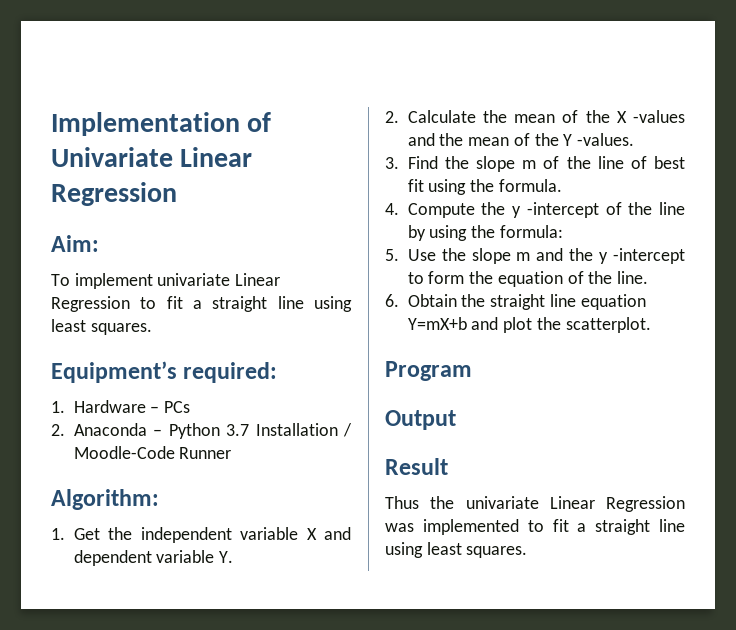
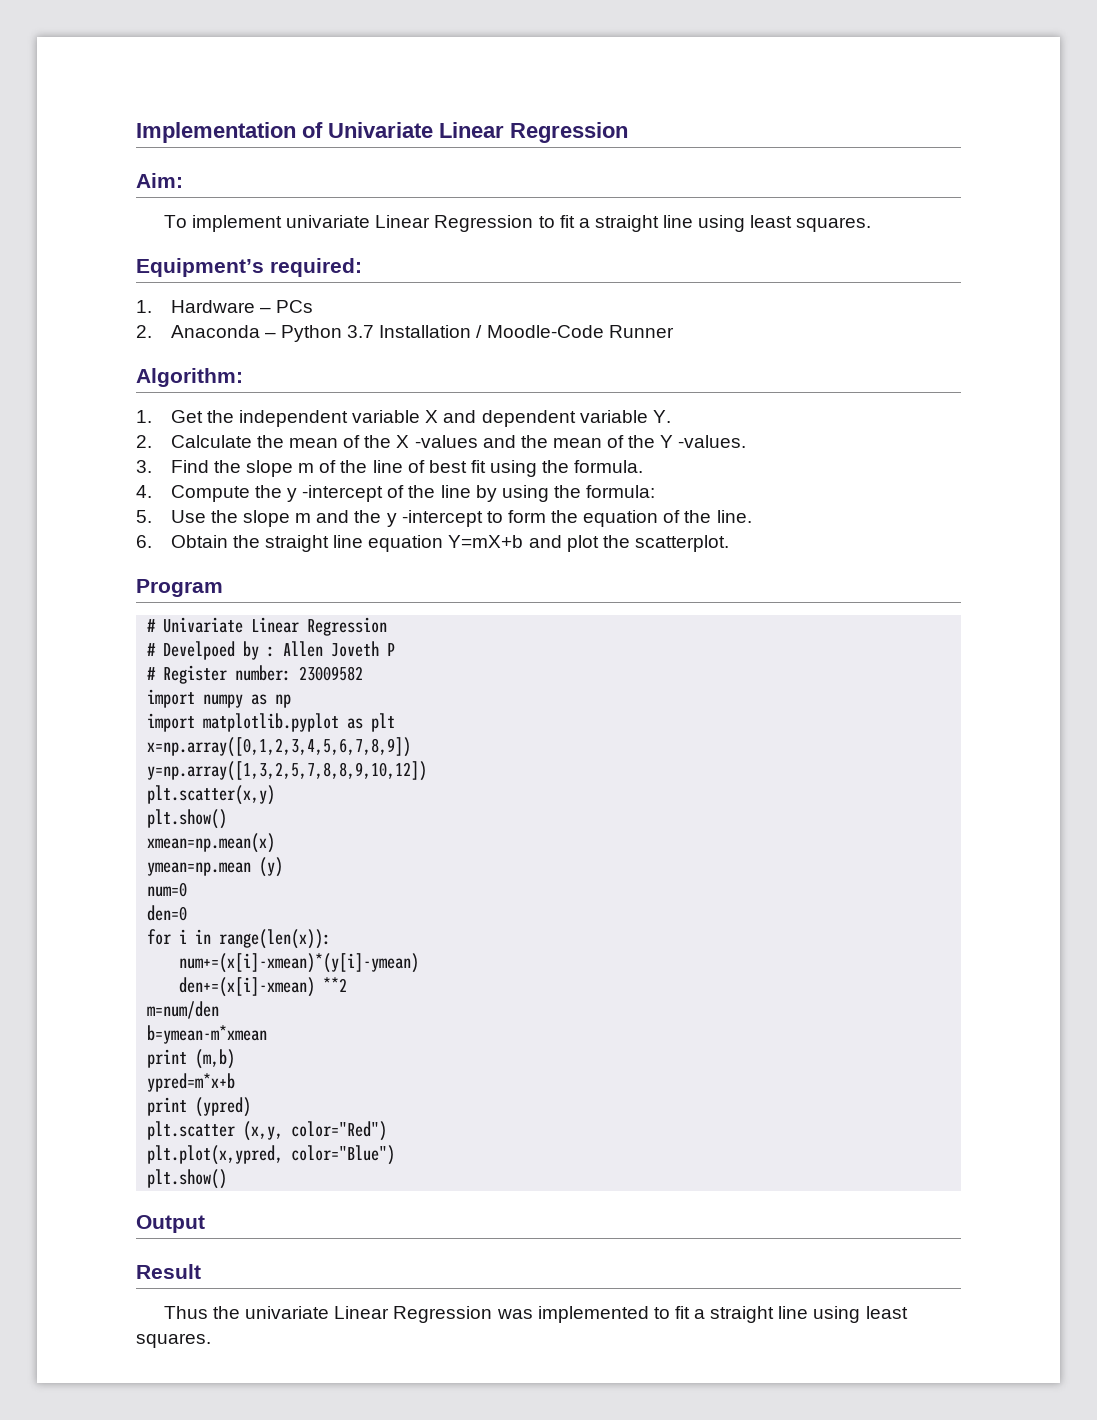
(472, 371) none -> [147,617,388,636] [147,641,396,660] [147,665,364,684] [147,689,292,708] [147,713,396,732] [147,737,412,757] [147,761,428,781] [147,785,276,805] [147,809,228,829] [147,833,276,853] [147,857,284,877] [147,882,188,897] [147,905,188,921] [147,929,332,949] [179,953,420,973] [179,977,348,997] [147,1001,220,1019] [147,1025,268,1044] [147,1049,236,1069] [147,1073,236,1092] [147,1097,252,1117] [147,1121,388,1141] [147,1145,396,1165] [147,1169,228,1189] // # Univariate Linear Regression // # Develpoed by : Allen Joveth P // # Register number: 23009582 // import numpy as np // import matplotlib.pyplot as plt // x=np.array([0,1,2,3,4,5,6,7,8,9]) // y=np.array([1,3,2,5,7,8,8,9,10,12]) // plt.scatter(x,y) // plt.show() // xmean=np.mean(x) // ymean=np.mean (y) // num=0 // den=0 // for i in range(len(x)): // num+=(x[i]-xmean)*(y[i]-ymean) // den+=(x[i]-xmean) **2 // m=num/den // b=ymean-m*xmean // print (m,b) // ypred=m*x+b // print (ypred) // plt.scatter (x,y, color="Red") // plt.plot(x,ypred, color="Blue") // plt.show()

